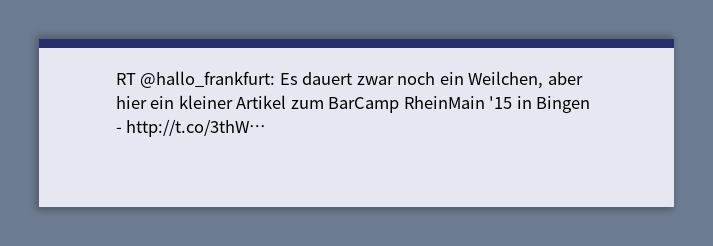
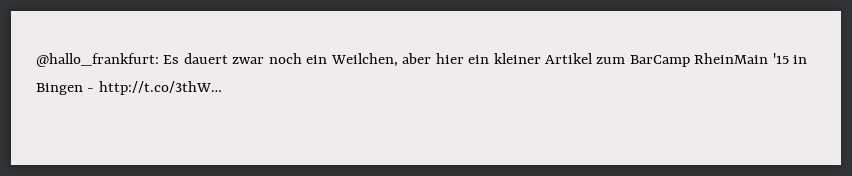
[116,73,136,85] RT -> (36, 60) none

